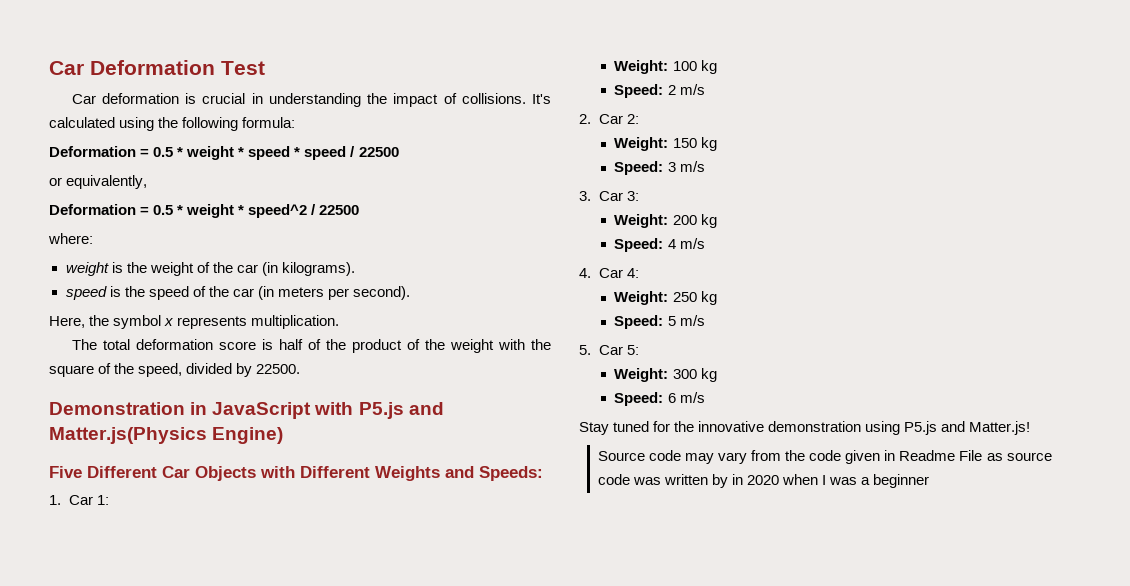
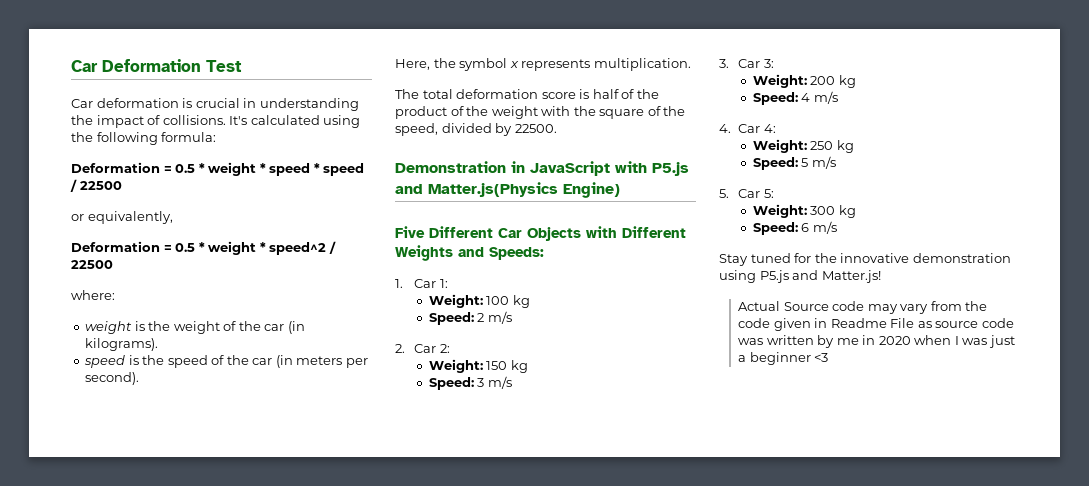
(1031, 428) none -> [738,301,781,311] Actual
(729, 481) none -> [836,338,859,345] me
(858, 481) none -> [988,335,1015,348] just
(930, 481) none -> [814,353,829,362] <3

